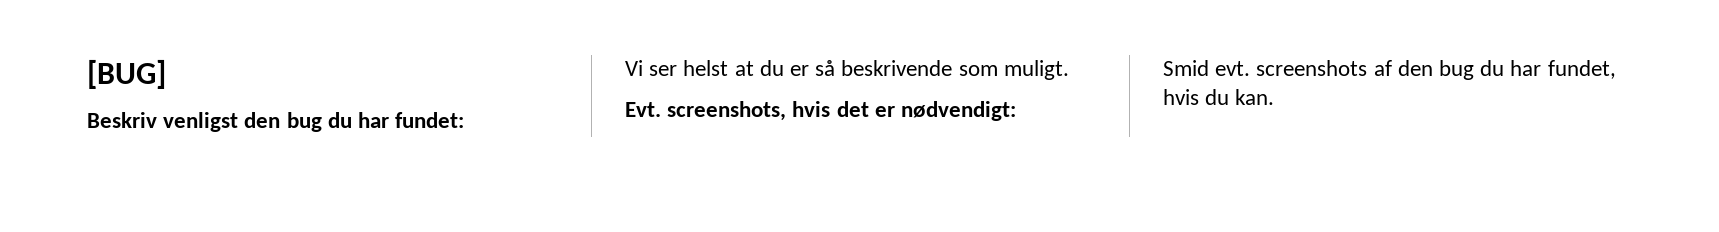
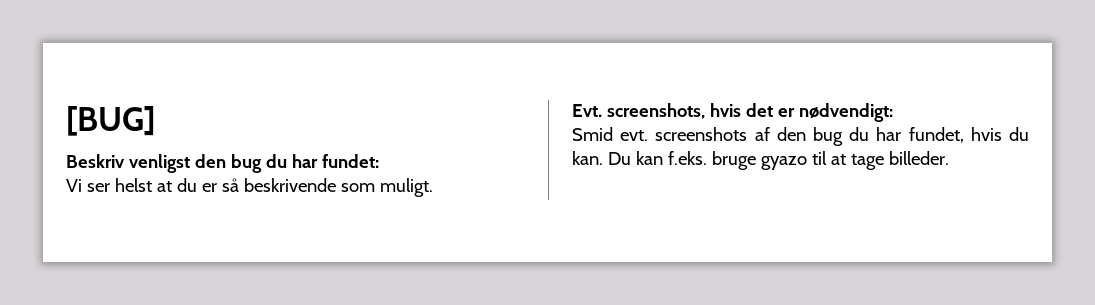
(1275, 97) none -> [607,151,949,170] Du kan f.eks. bruge gyazo til at tage billeder.

